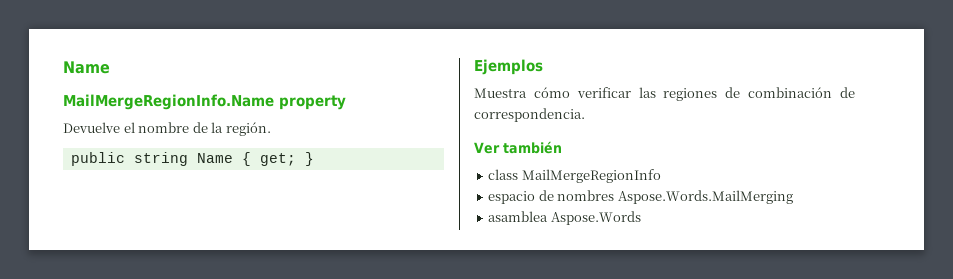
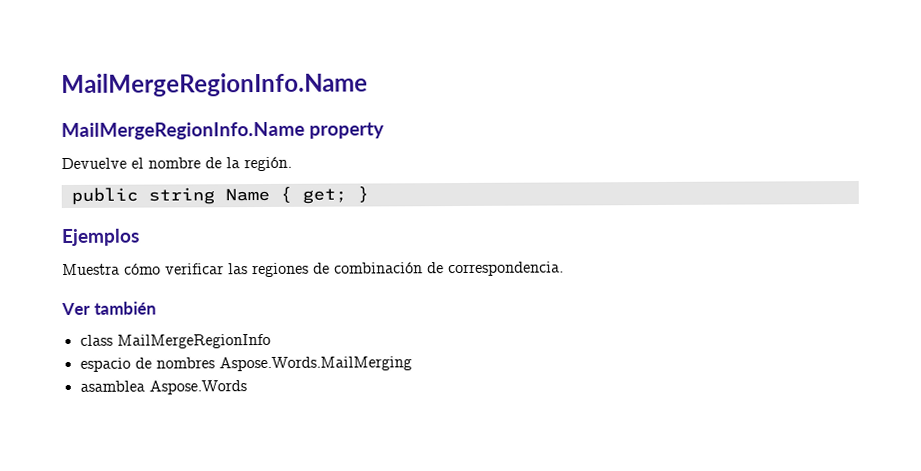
[63,61,110,74] Name -> [61,72,368,98] MailMergeRegionInfo.Name

